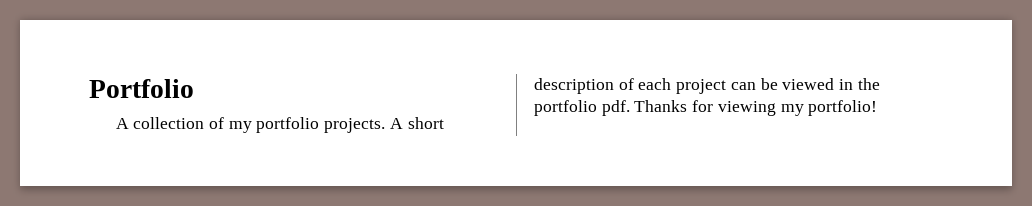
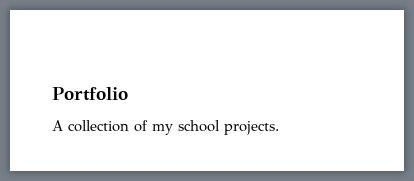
[256,117,444,133] [534,78,880,94] [534,100,878,116] portfolio projects. A short description of each project can be viewed in the portfolio pdf. Thanks for viewing my portfolio! -> [178,120,279,135] school projects.

